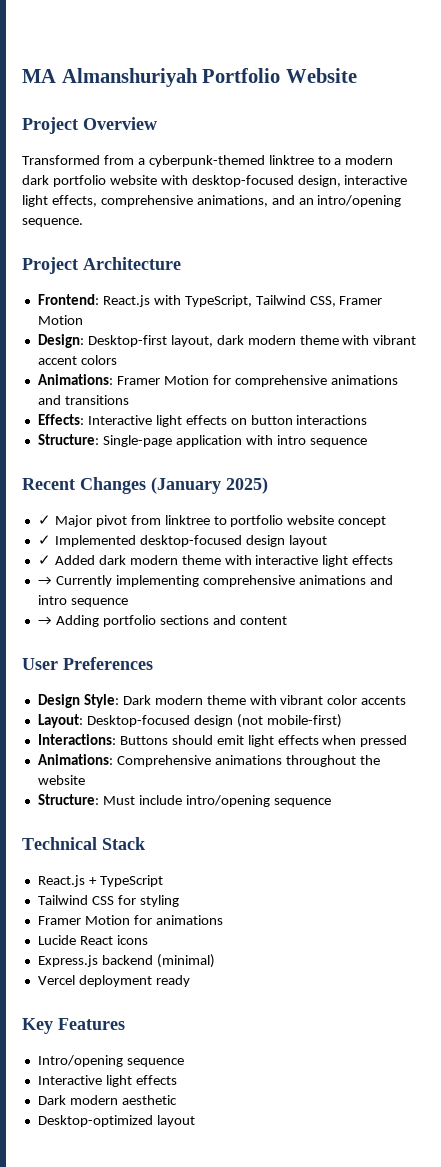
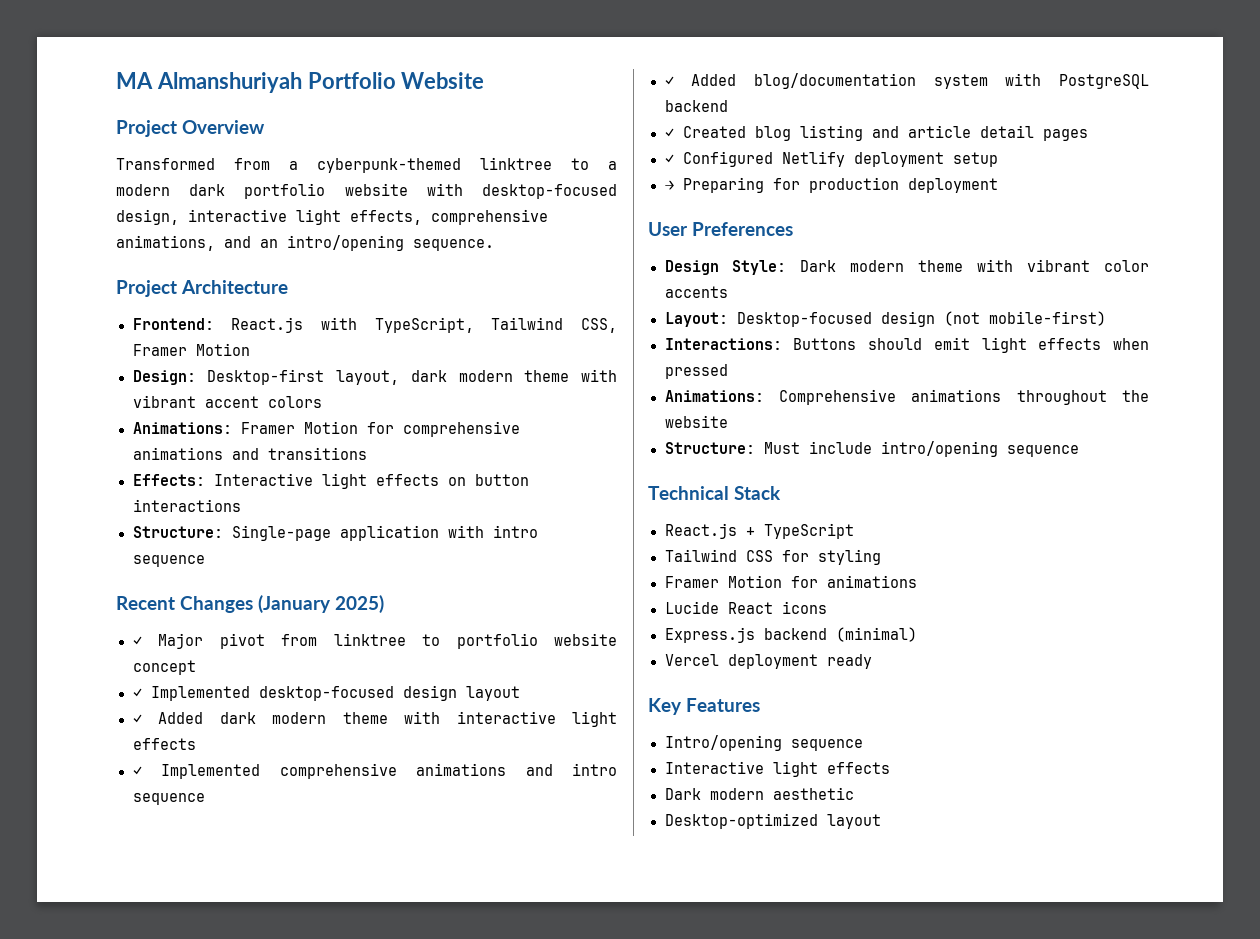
[37,575,199,587] → Currently implementing -> [132,764,260,779] ✓ Implemented
[37,615,287,627] → Adding portfolio sections and content -> [664,73,1149,89] [664,100,728,112] [664,125,1088,141] [664,151,998,167] [664,177,998,193] ✓ Added blog/documentation system with PostgreSQL backend // ✓ Created blog listing and article detail pages // ✓ Configured Netlify deployment setup // → Preparing for production deployment

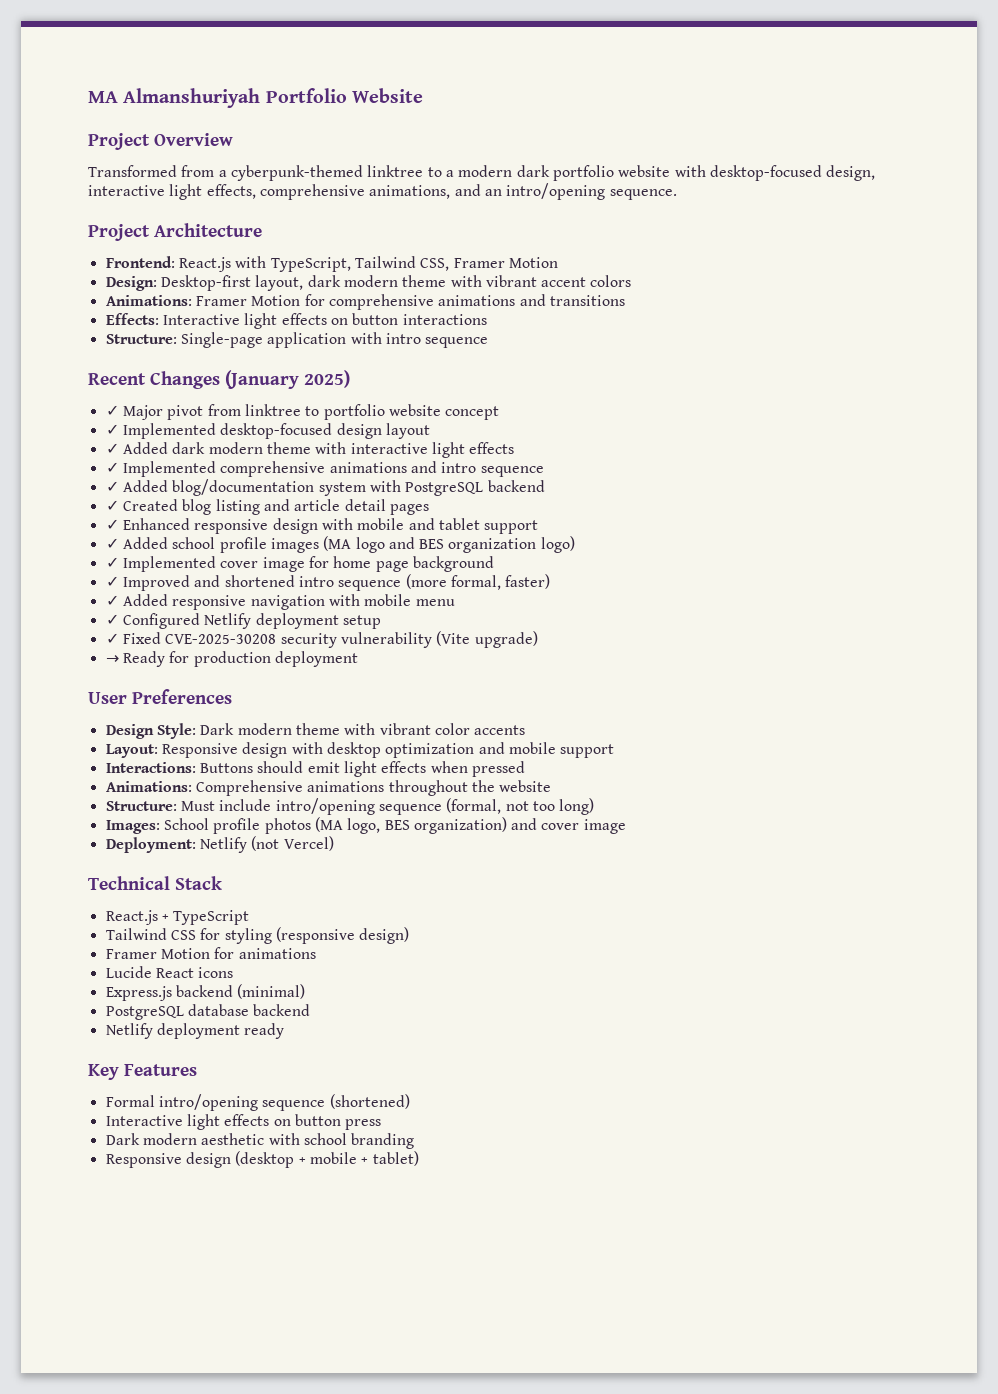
(1088, 135) none -> [105,518,539,534] [105,536,575,553] [105,556,494,572] [105,574,551,591] [105,594,455,610] // ✓ Enhanced responsive design with mobile and tablet support // ✓ Added school profile images (MA logo and BES organization logo) // ✓ Implemented cover image for home page background // ✓ Improved and shortened intro sequence (more formal, faster) // ✓ Added responsive navigation with mobile menu
(998, 159) none -> [105,631,538,648] // ✓ Fixed CVE-2025-30208 security vulnerability (Vite upgrade)
[682,177,764,193] Preparing -> [122,651,165,667] Ready
[736,311,1106,327] Desktop-focused design (not mobile-first) -> [161,742,615,758] Responsive design with desktop optimization and mobile support
(1079, 451) none -> [446,798,595,815] [105,817,626,834] [105,836,334,853] (formal, not too long) // Images: School profile photos (MA logo, BES organization) and cover image // Deployment: Netlify (not Vercel)
(881, 557) none -> [275,927,410,944] (responsive design)
[664,654,719,666] Vercel -> [105,1004,311,1020] [105,1023,153,1039] PostgreSQL database backend // Netlify
[664,735,863,751] [664,761,890,777] Intro/opening sequence // Interactive light effects -> [105,1094,410,1111] [105,1114,382,1130] Formal intro/opening sequence (shortened) // Interactive light effects on button press
[664,813,881,829] // Desktop-optimized layout -> [268,1133,415,1149] [105,1151,419,1168] with school branding // Responsive design (desktop + mobile + tablet)

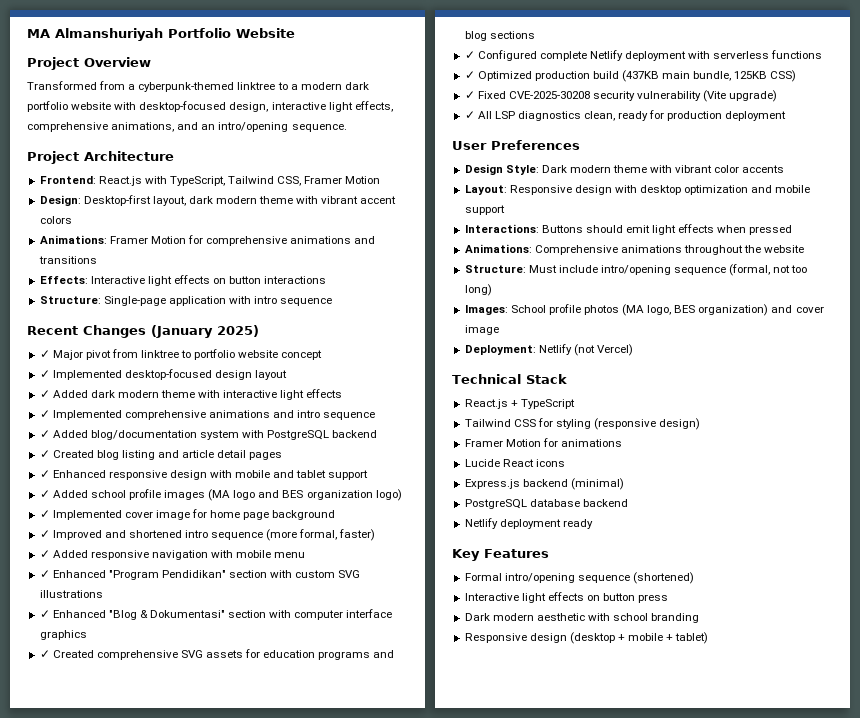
(455, 602) none -> [39,570,361,580] [39,590,103,598] [39,609,393,620] [39,630,87,640] [39,649,395,660] [464,31,535,41] // ✓ Enhanced "Program Pendidikan" section with custom SVG illustrations // ✓ Enhanced "Blog & Dokumentasi" section with computer interface graphics // ✓ Created comprehensive SVG assets for education programs and blog sections
[204,613,381,629] Netlify deployment setup -> [539,50,823,61] [464,70,797,82] complete Netlify deployment with serverless functions // ✓ Optimized production build (437KB main bundle, 125KB CSS)
[105,651,165,667] → Ready -> [464,111,649,121] ✓ All LSP diagnostics clean, ready

